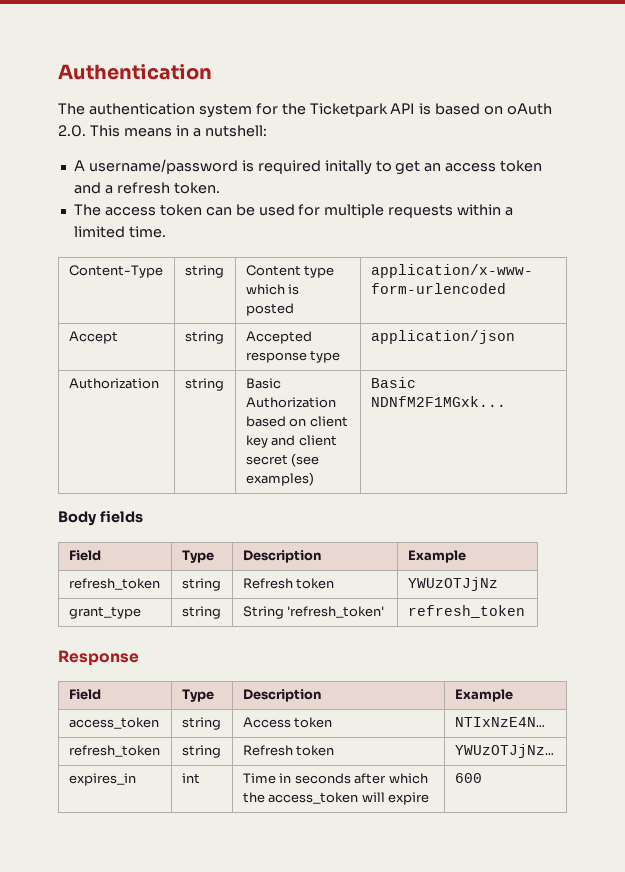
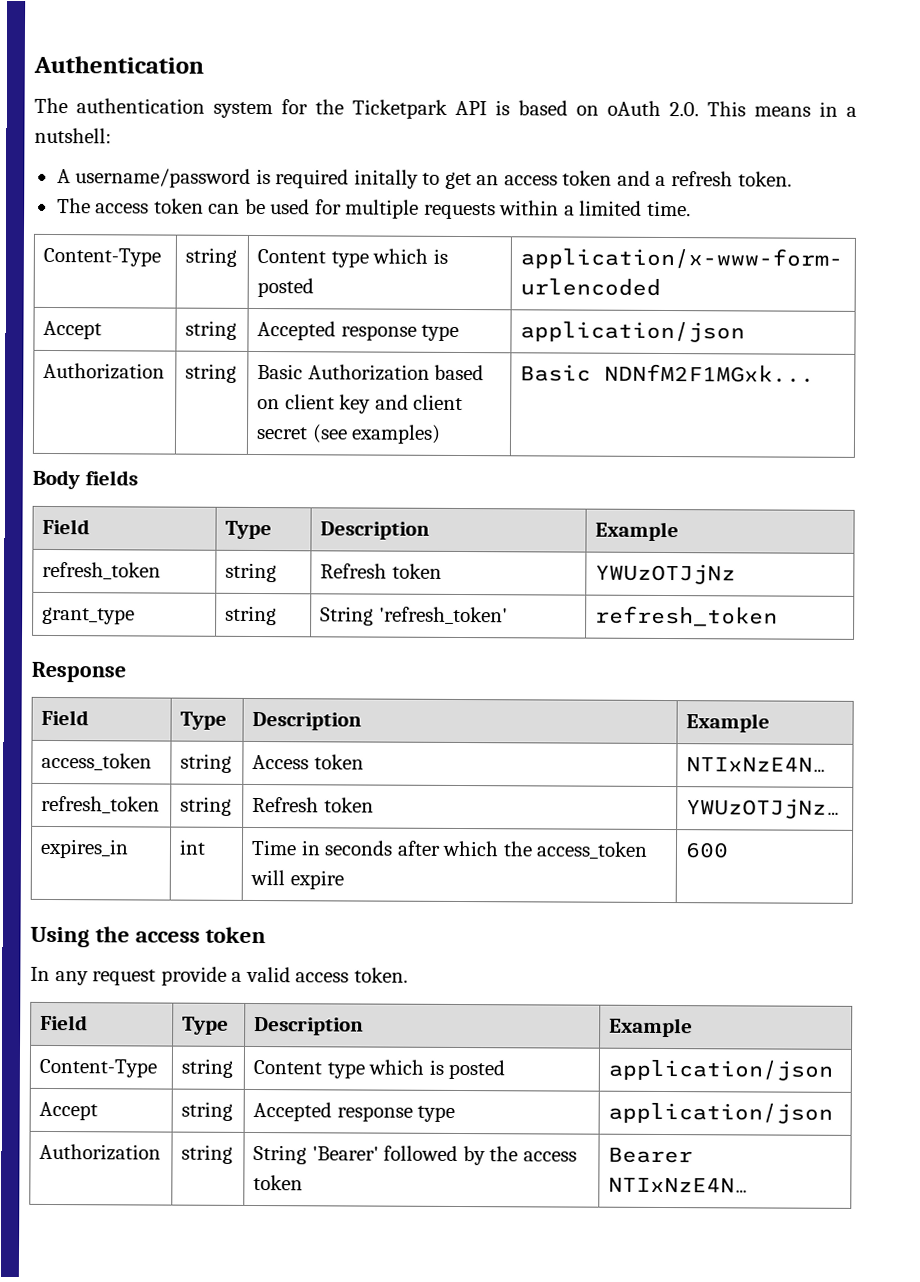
(482, 778) none -> [30,926,267,948] [30,966,408,986] [40,1014,89,1031] [182,1016,230,1035] [254,1016,365,1036] [609,1017,694,1038] [39,1058,158,1078] [181,1058,234,1078] [253,1059,506,1080] [608,1059,834,1081] [39,1101,99,1121] [181,1101,234,1121] [253,1101,456,1122] [608,1102,834,1124] [39,1143,162,1161] [181,1144,234,1164] [253,1144,577,1166] [253,1174,304,1191] [608,1147,694,1164] [608,1177,750,1194] // Using the access token // In any request provide a valid access token. // Field | Type | Description | Example // Content-Type | string | Content type which is posted | application/json // Accept | string | Accepted response type | application/json // Authorization | string | String 'Bearer' followed by the access token | Bearer NTIxNzE4N…

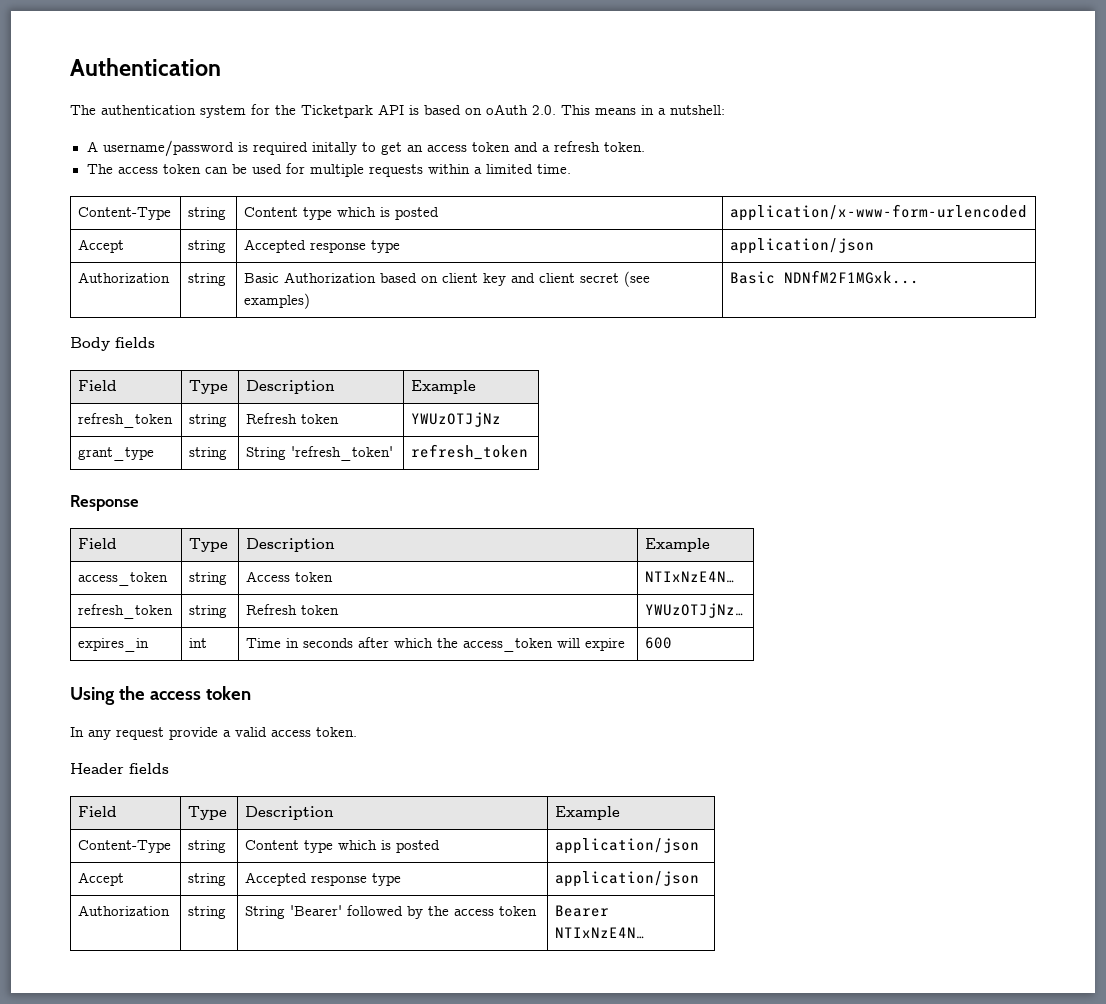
(408, 975) none -> [70,763,169,774] // Header fields

